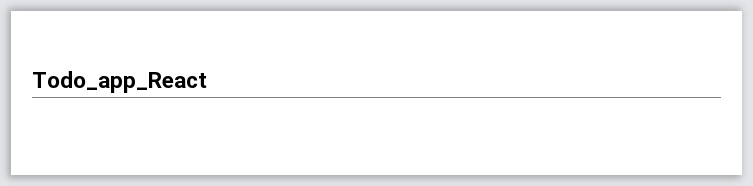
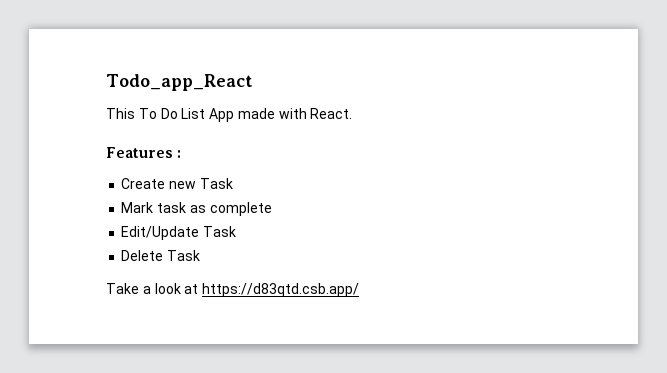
(207, 82) none -> [106,108,353,122] [106,147,182,158] [121,178,233,189] [121,202,272,216] [121,226,237,240] [121,250,201,261] [106,283,360,297] // This To Do List App made with React. // Features : // Create new Task // Mark task as complete // Edit/Update Task // Delete Task // Take a look at https://d83qtd.csb.app/

